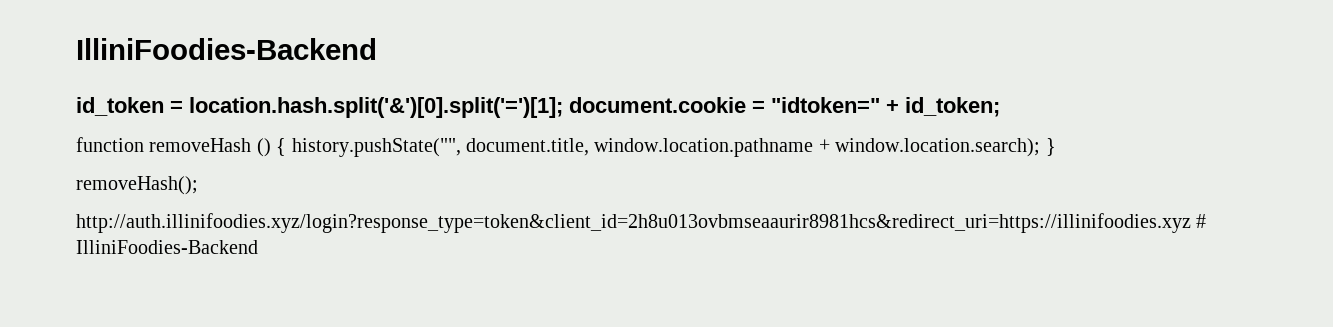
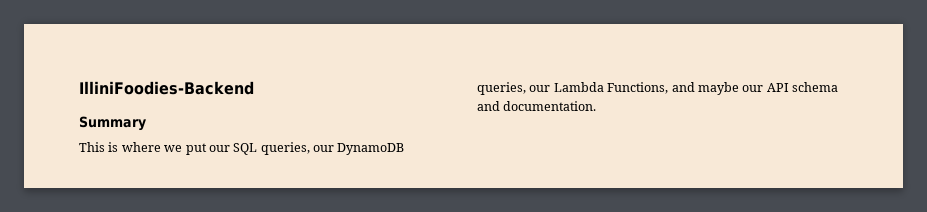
[76,97,1000,118] [76,137,1056,157] [76,176,198,195] [76,213,1207,233] [76,240,258,254] id_token = location.hash.split('&')[0].split('=')[1]; document.cookie = "idtoken=" + id_token; // function removeHash () { history.pushState("", document.title, window.location.pathname + window.location.search); } // removeHash(); // http://auth.illinifoodies.xyz/login?response_type=token&client_id=2h8u013ovbmseaaurir8981hcs&redirect_uri=https://illinifoodies.xyz # IlliniFoodies-Backend -> [79,116,146,131] [79,142,405,155] [477,82,838,95] [477,101,597,111] Summary // This is where we put our SQL queries, our DynamoDB queries, our Lambda Functions, and maybe our API schema and documentation.

